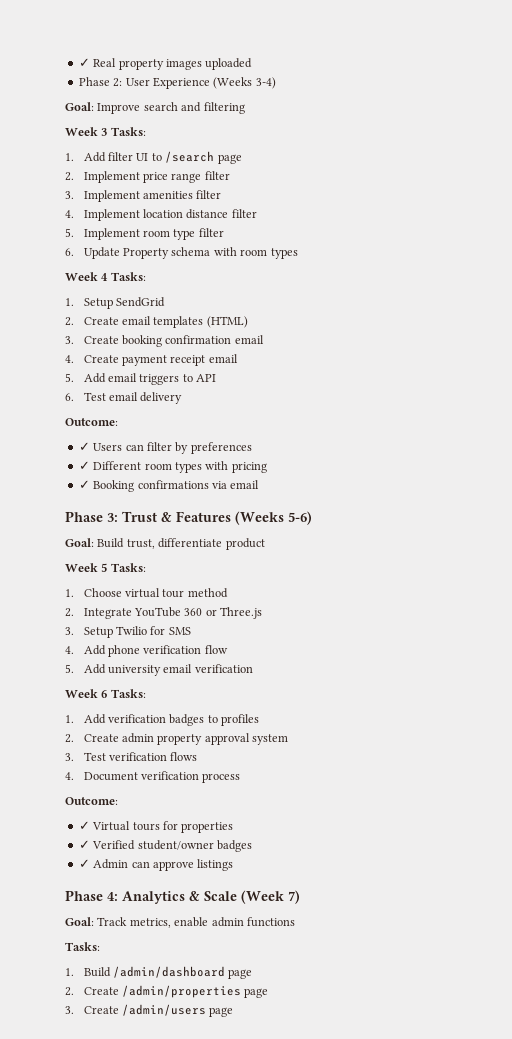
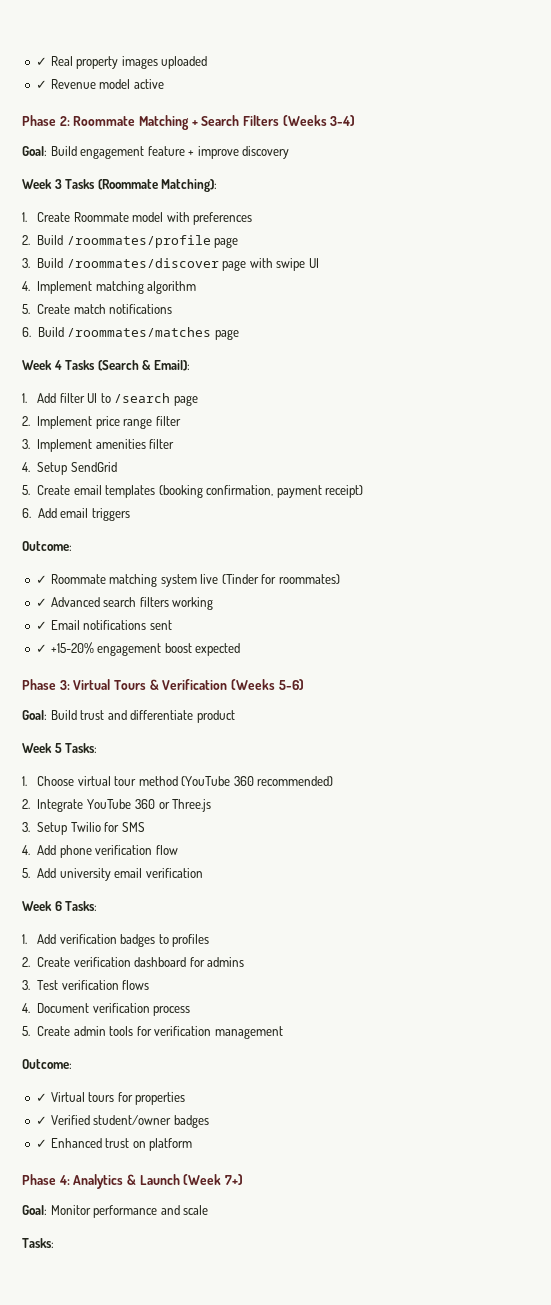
[78,77,276,89] [65,102,245,114] [65,127,146,136] Phase 2: User Experience (Weeks 3-4) // Goal: Improve search and filtering // Week 3 Tasks: -> [36,79,164,89] [22,115,356,130] [22,146,290,159] [22,179,218,192] [22,212,253,225] [22,235,239,248] [22,258,319,271] [22,281,197,294] [22,304,173,314] [22,327,239,340] [22,360,190,371] ✓ Revenue model active // Phase 2: Roommate Matching + Search Filters (Weeks 3-4) // Goal: Build engagement feature + improve discovery // Week 3 Tasks (Roommate Matching): // 1. Create Roommate model with preferences // 2. Build /roommates/profile page // 3. Build /roommates/discover page with swipe UI // 4. Implement matching algorithm // 5. Create match notifications // 6. Build /roommates/matches page // Week 4 Tasks (Search & Email):
[83,209,257,221] [65,228,224,240] [65,247,298,259] [65,272,146,281] [65,298,74,306] Implement location distance filter // 5. Implement room type filter // 6. Update Property schema with room types // Week 4 Tasks: // 1. -> (30, 467) none
[65,317,74,326] 2. -> [22,485,30,495] 5.
[206,316,248,328] [65,335,264,347] [65,354,238,366] [65,373,217,385] [65,392,183,404] [65,418,118,426] [78,442,252,454] [78,461,267,473] [78,480,260,492] [65,511,231,522] (HTML) // 3. Create booking confirmation email // 4. Create payment receipt email // 5. Add email triggers to API // 6. Test email delivery // Outcome: // ✓ Users can filter by preferences // ✓ Different room types with pricing // ✓ Booking confirmations via email // Phase 3: Trust & Features -> [158,485,364,498] [22,508,130,521] [22,541,72,551] [36,574,340,587] [36,597,214,610] [36,620,172,630] [36,642,241,656] [22,679,228,690] (booking confirmation, payment receipt) // 6. Add email triggers // Outcome: // ✓ Roommate matching system live (Tinder for roommates) // ✓ Advanced search filters working // ✓ Email notifications sent // ✓ +15-20% engagement boost expected // Phase 3: Virtual Tours & Verification
[126,539,155,549] trust, -> [80,710,127,720] trust and
(228, 593) none -> [181,776,334,786] (YouTube 360 recommended)
[121,733,289,745] admin property approval system -> [73,957,245,967] verification dashboard for admins
(241, 778) none -> [22,1026,283,1039] // 5. Create admin tools for verification management
[93,859,234,871] Admin can approve listings -> [50,1138,193,1151] Enhanced trust on platform
[204,890,300,904] [65,917,295,928] [65,942,100,951] [65,966,253,979] [65,985,269,998] [65,1004,234,1017] Scale (Week 7) // Goal: Track metrics, enable admin functions // Tasks: // 1. Build /admin/dashboard page // 2. Create /admin/properties page // 3. Create /admin/users page -> [139,1174,243,1185] [22,1205,209,1218] [22,1238,54,1248] Launch (Week 7+) // Goal: Monitor performance and scale // Tasks:

